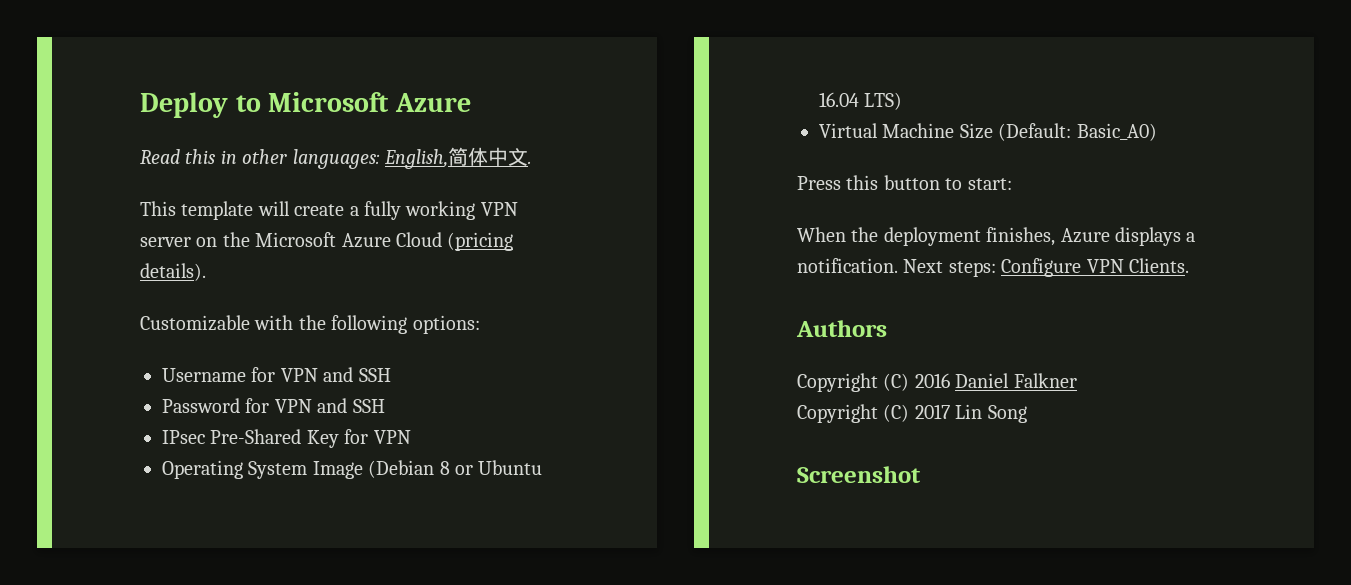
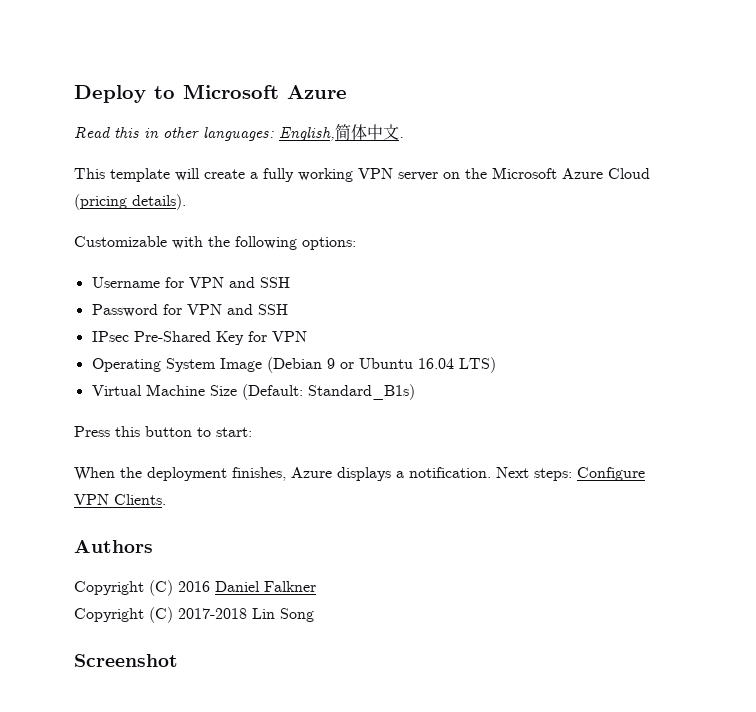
[439,461,450,475] 8 -> [326,358,335,369] 9
[1076,123,1157,141] Basic_A0) -> [307,384,415,400] Standard_B1s)
[914,404,950,419] 2017 -> [178,608,247,619] 2017-2018

